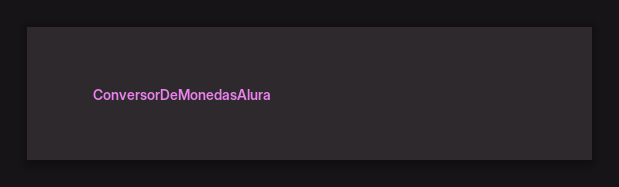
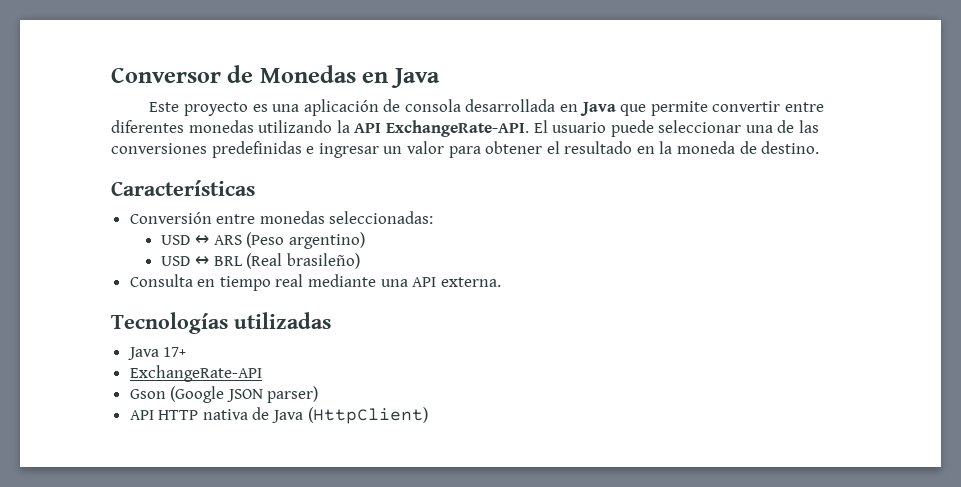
[93,89,271,100] ConversorDeMonedasAlura -> [111,65,440,88] [149,99,825,116] [111,120,820,137] [111,141,820,158] [111,180,255,196] [129,211,434,224] [161,232,365,249] [161,253,360,269] [129,274,501,291] [111,312,331,334] [127,347,187,360] [129,365,262,382] [129,386,319,403] [129,407,428,424] Conversor de Monedas en Java // Este proyecto es una aplicación de consola desarrollada en Java que permite convertir entre diferentes monedas utilizando la API ExchangeRate-API. El usuario puede seleccionar una de las conversiones predefinidas e ingresar un valor para obtener el resultado en la moneda de destino. // Características // Conversión entre monedas seleccionadas: // USD ↔ ARS (Peso argentino) // USD ↔ BRL (Real brasileño) // Consulta en tiempo real mediante una API externa. // Tecnologías utilizadas // Java 17+ // ExchangeRate-API // Gson (Google JSON parser) // API HTTP nativa de Java (HttpClient)

